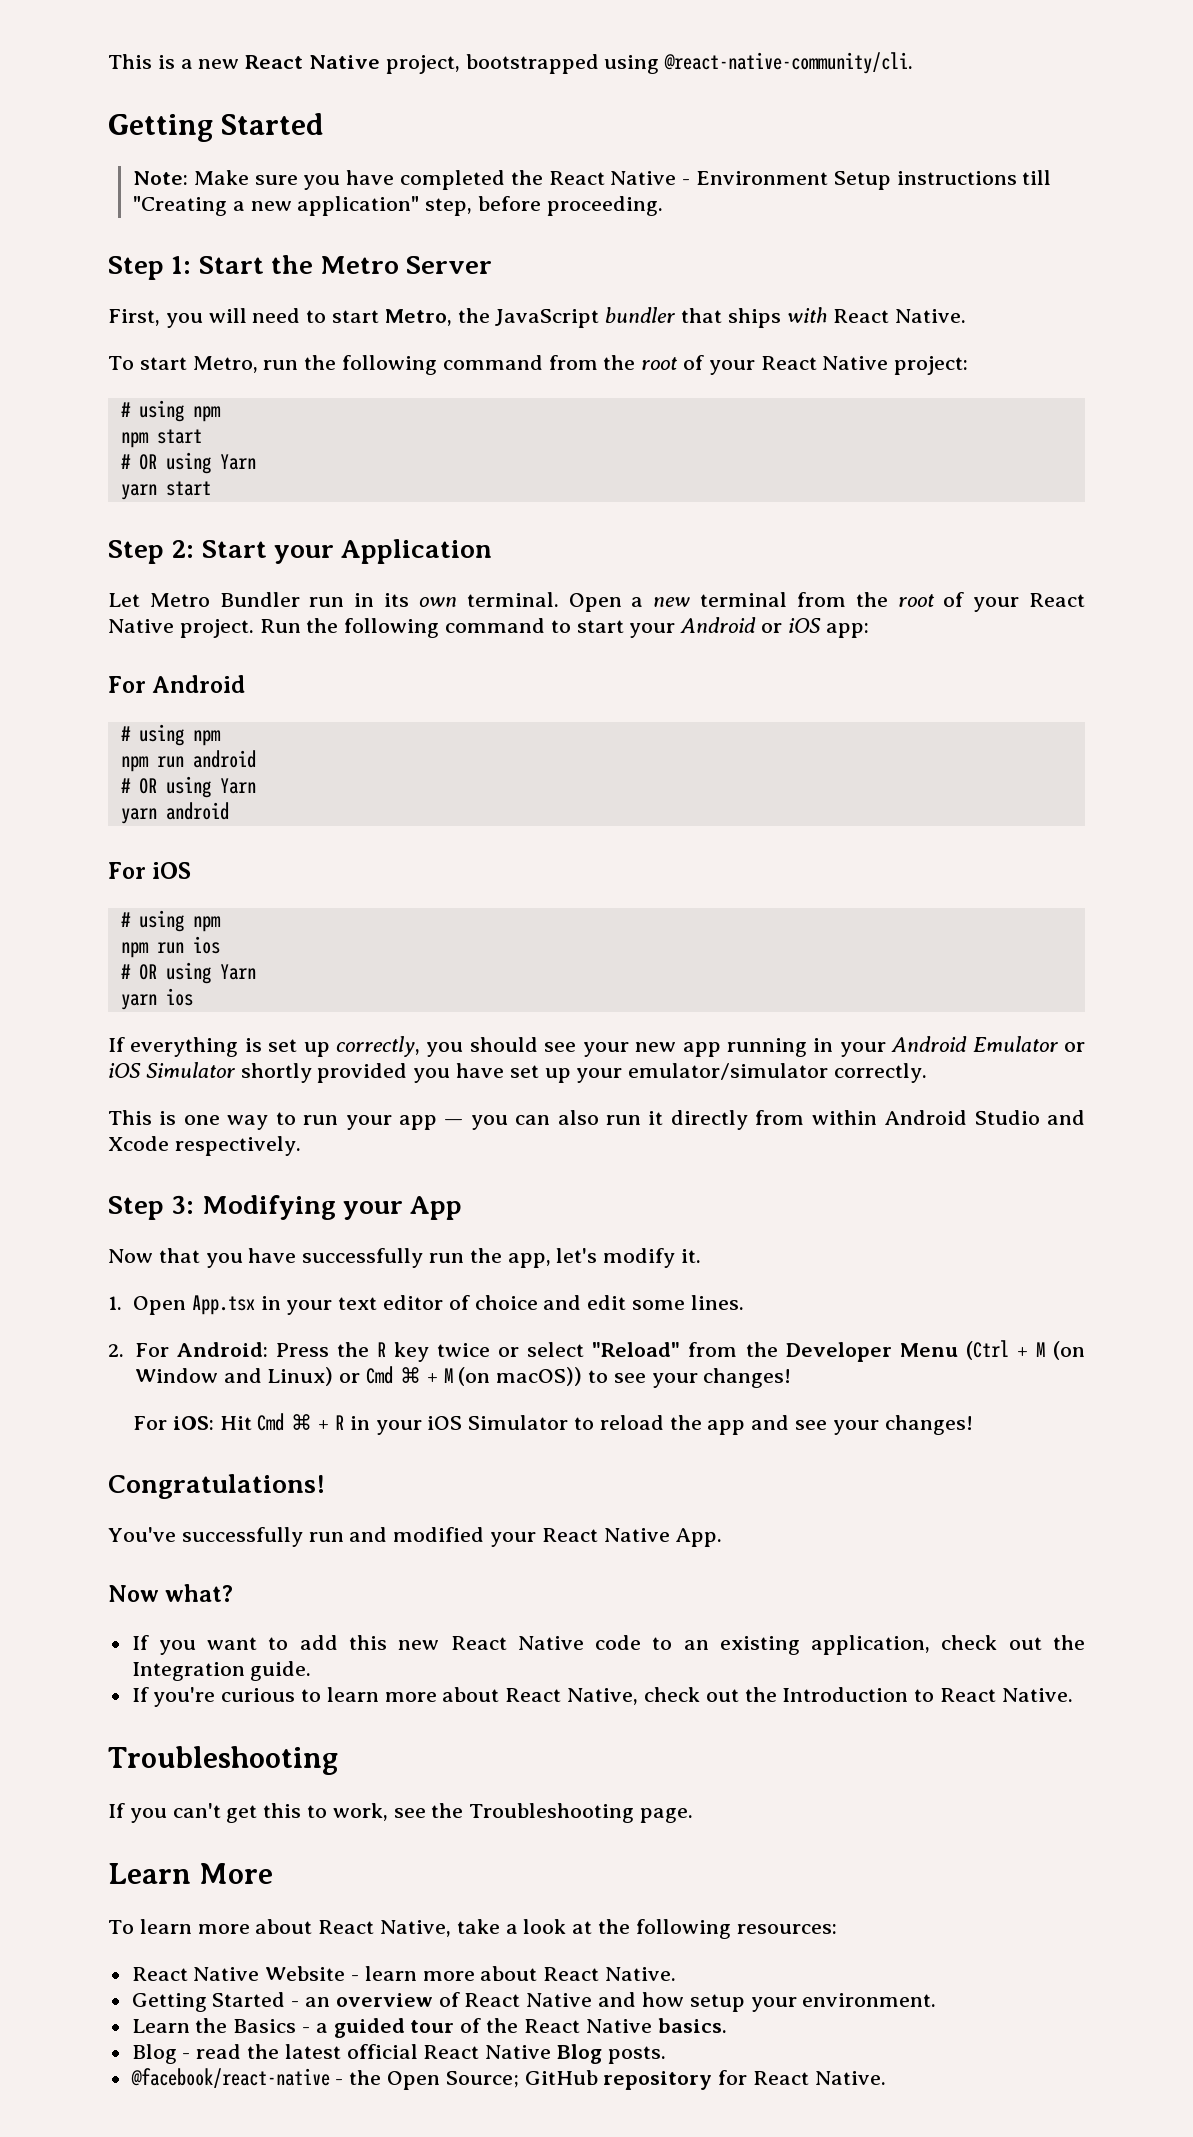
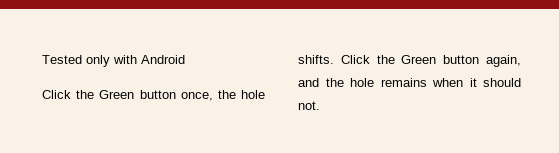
[108,52,914,74] [108,113,325,142] [132,170,1052,190] [132,196,663,216] [108,255,493,280] [108,307,967,328] [108,355,969,375] [120,400,221,422] [120,429,202,448] [120,452,256,474] [120,481,211,500] [108,539,493,564] [108,592,1086,612] [108,617,869,638] [108,675,246,693] [120,724,221,746] [120,750,256,772] [120,776,256,798] [120,802,229,824] [108,862,192,879] [120,910,221,932] [120,936,220,958] [120,962,256,984] [120,988,193,1010] [108,1036,1085,1057] [108,1062,928,1083] [108,1110,1085,1130] [108,1136,301,1156] [108,1195,463,1220] [108,1248,702,1268] [108,1295,744,1315] [108,1340,1085,1362] [134,1366,792,1388] [132,1413,973,1435] [108,1474,325,1499] [108,1527,723,1547] [108,1584,234,1602] [131,1635,1086,1655] [131,1661,312,1681] [131,1687,1073,1707] [108,1746,338,1775] [108,1803,694,1823] [108,1863,274,1884] [108,1919,837,1939] [131,1966,677,1981] [131,1992,937,2012] [131,2018,727,2038] [131,2044,666,2064] [130,2068,886,2090] This is a new React Native project, bootstrapped using @react-native-community/cli. // Getting Started // Note: Make sure you have completed the React Native - Environment Setup instructions till "Creating a new application" step, before proceeding. // Step 1: Start the Metro Server // First, you will need to start Metro, the JavaScript bundler that ships with React Native. // To start Metro, run the following command from the root of your React Native project: // # using npm // npm start // # OR using Yarn // yarn start // Step 2: Start your Application // Let Metro Bundler run in its own terminal. Open a new terminal from the root of your React Native project. Run the following command to start your Android or iOS app: // For Android // # using npm // npm run android // # OR using Yarn // yarn android // For iOS // # using npm // npm run ios // # OR using Yarn // yarn ios // If everything is set up correctly, you should see your new app running in your Android Emulator or iOS Simulator shortly provided you have set up your emulator/simulator correctly. // This is one way to run your app — you can also run it directly from within Android Studio and Xcode respectively. // Step 3: Modifying your App // Now that you have successfully run the app, let's modify it. // 1. Open App.tsx in your text editor of choice and edit some lines. // 2. For Android: Press the R key twice or select "Reload" from the Developer Menu (Ctrl + M (on Window and Linux) or Cmd ⌘ + M (on macOS)) to see your changes! // For iOS: Hit Cmd ⌘ + R in your iOS Simulator to reload the app and see your changes! // Congratulations! // You've successfully run and modified your React Native App. // Now what? // If you want to add this new React Native code to an existing application, check out the Integration guide. // If you're curious to learn more about React Native, check out the Introduction to React Native. // Troubleshooting // If you can't get this to work, see the Troubleshooting page. // Learn More // To learn more about React Native, take a look at the following resources: // React Native Website - learn more about React Native. // Getting Started - an overview of React Native and how setup your environment. // Learn the Basics - a guided tour of the React Native basics. // Blog - read the latest official React Native Blog posts. // @facebook/react-native - the Open Source; GitHub repository for React Native. -> [42,55,185,67] [42,90,265,101] [298,55,521,67] [298,78,521,87] [298,101,320,110] Tested only with Android // Click the Green button once, the hole shifts. Click the Green button again, and the hole remains when it should not.

